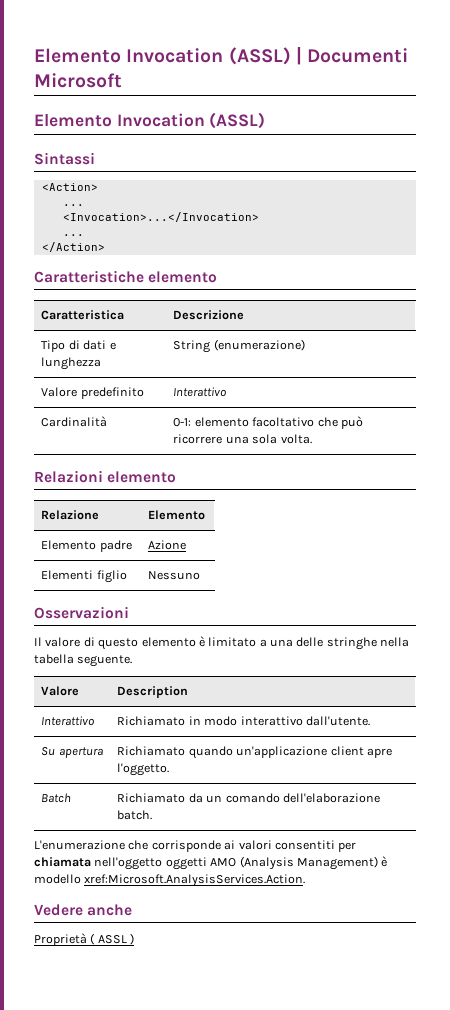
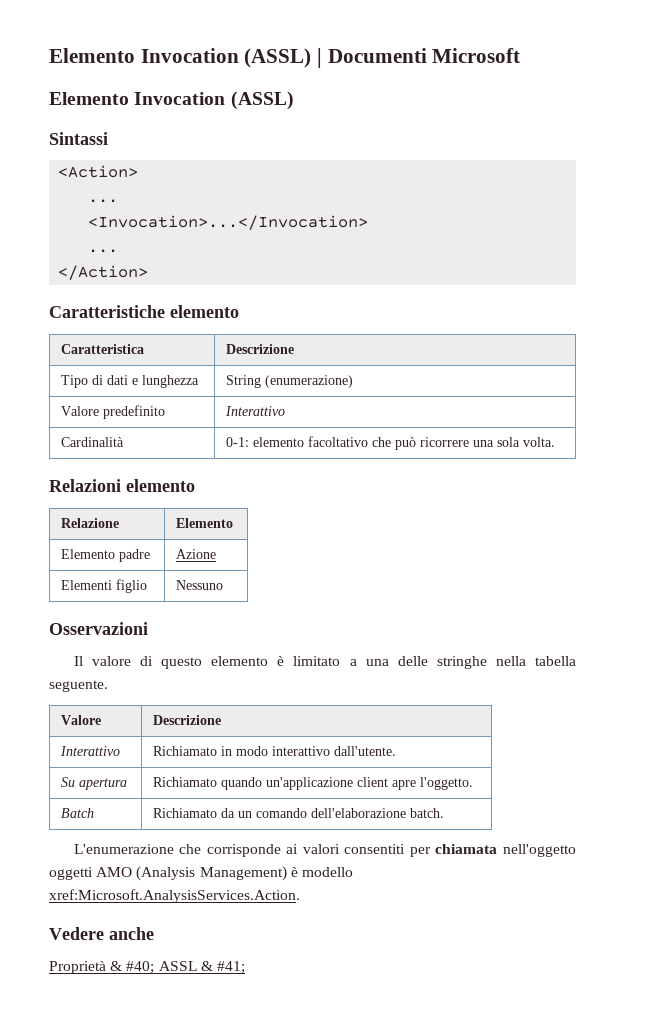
[117,686,189,698] Description -> [153,715,222,725] Descrizione
[90,933,135,945] ( ASSL ) -> [110,961,245,974] & #40; ASSL & #41;

